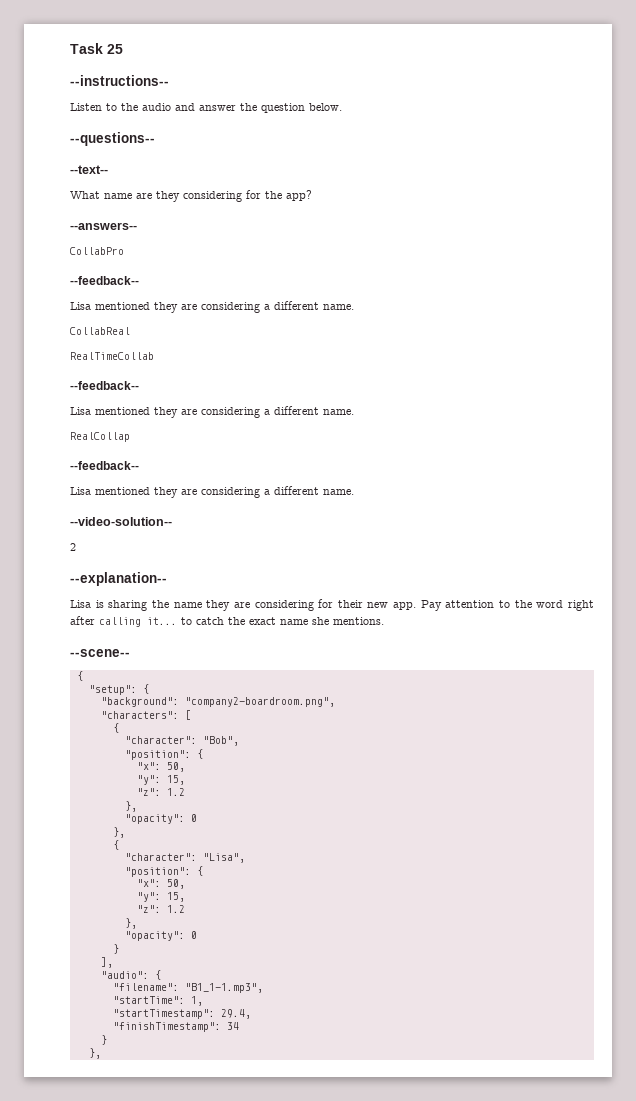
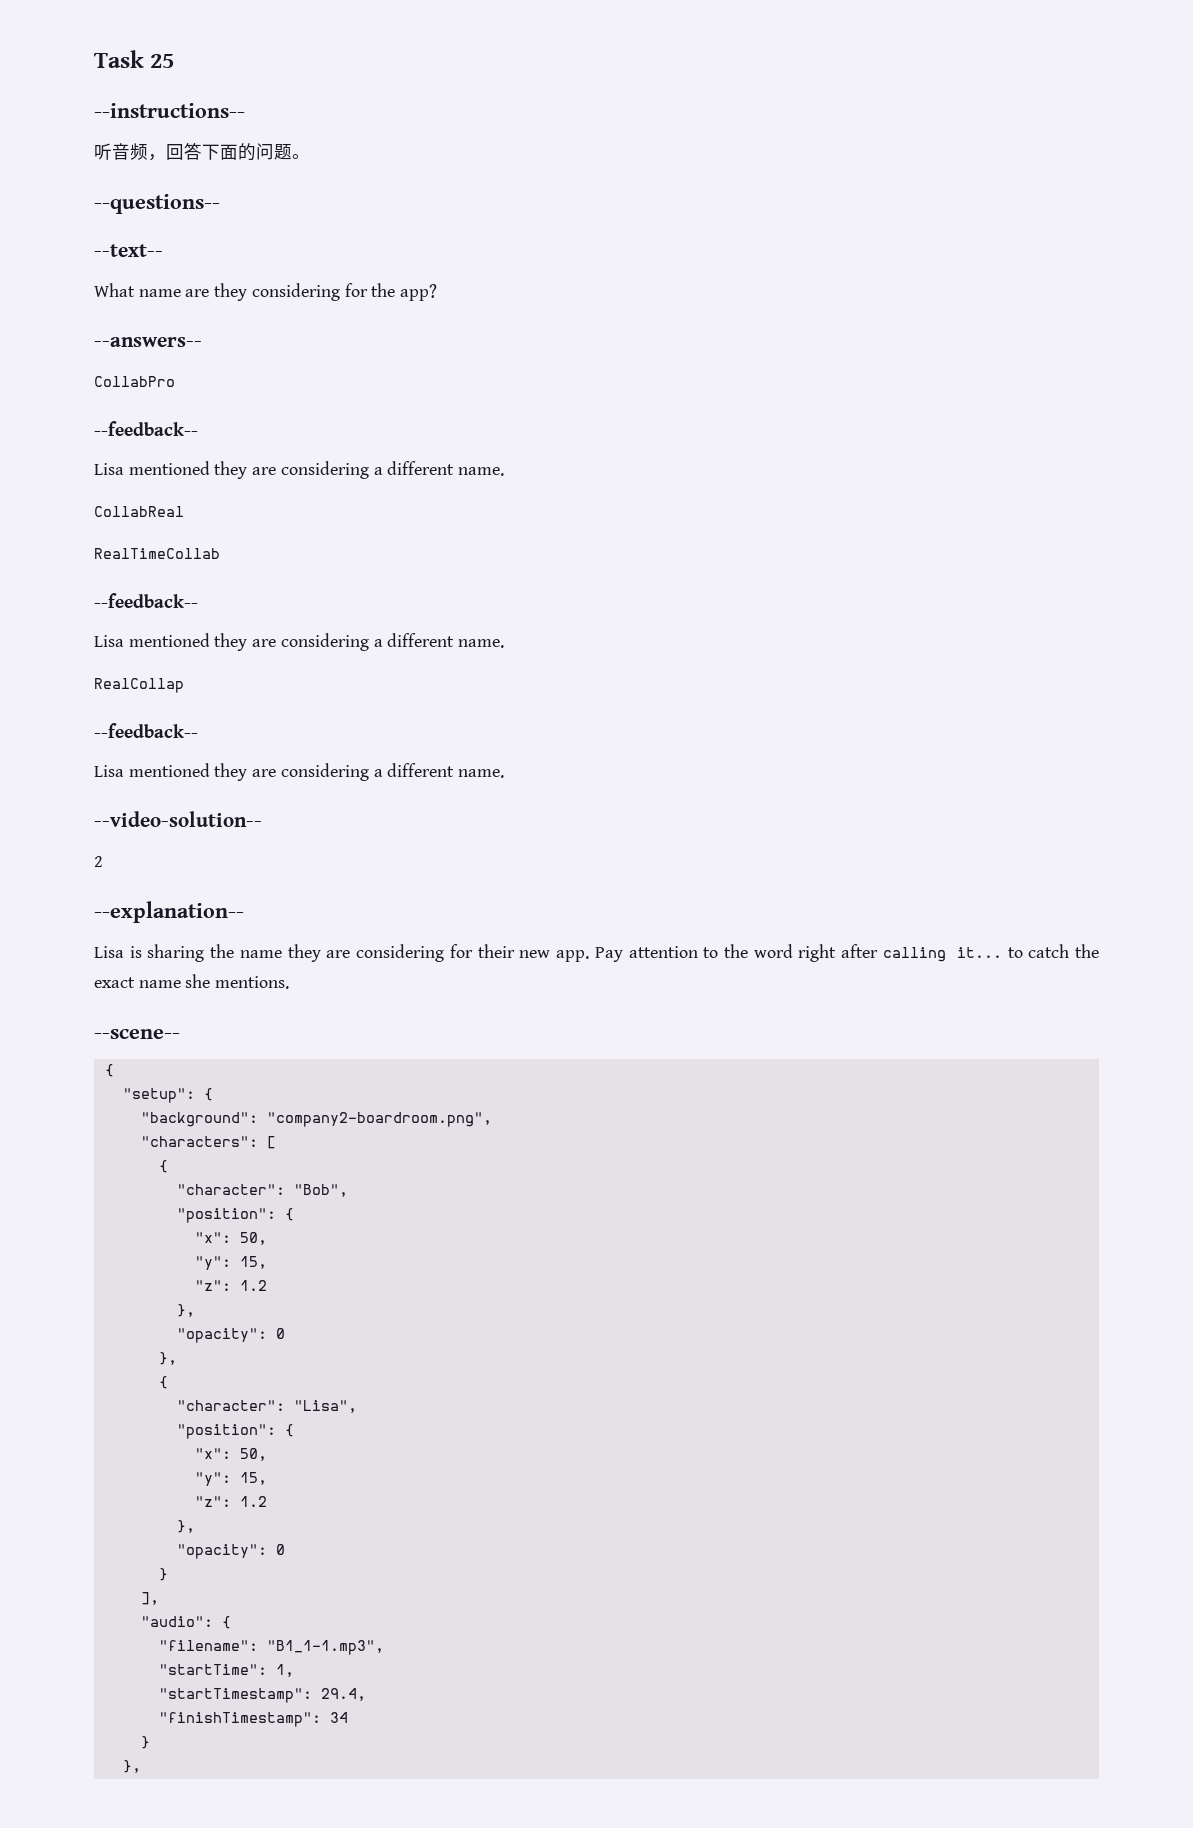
[70,103,342,113] Listen to the audio and answer the question below. -> [94,142,310,161] 听音频，回答下面的问题。

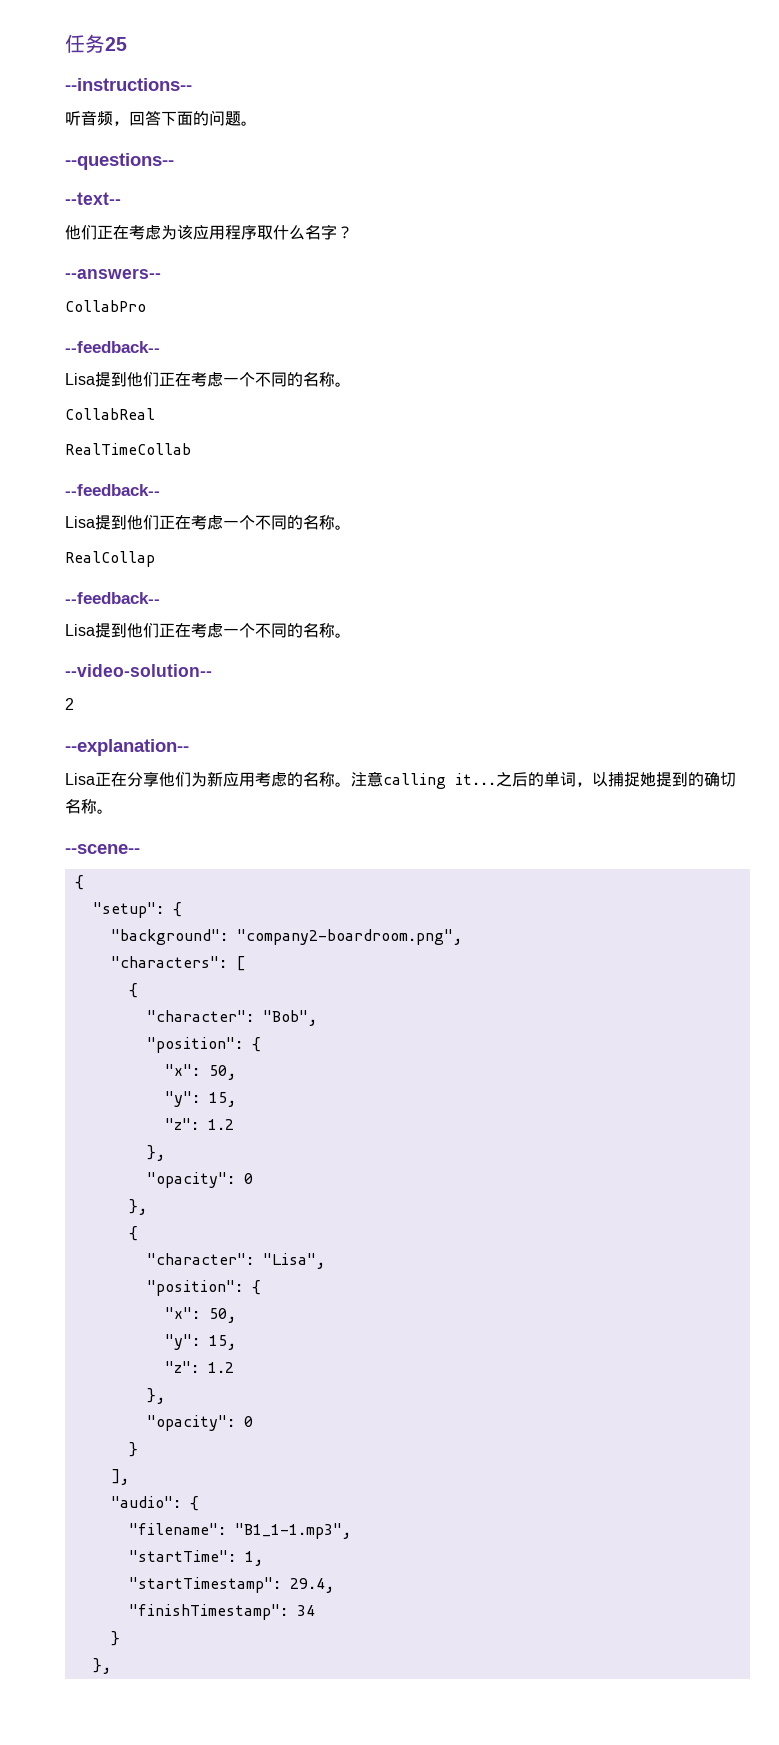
[94,50,144,68] Task -> [65,34,105,53] 任务
[94,283,438,301] [94,337,202,347] [94,376,175,387] [94,421,198,436] [94,461,505,479] [94,506,184,517] [94,548,220,559] [94,593,198,608] [94,633,505,651] [94,678,184,693] [94,723,198,738] [94,763,505,781] [94,811,262,827] [94,856,103,867] [94,901,244,923] [94,944,1100,962] [94,974,290,989] What name are they considering for the app? // --answers-- // CollabPro // --feedback-- // Lisa mentioned they are considering a different name. // CollabReal // RealTimeCollab // --feedback-- // Lisa mentioned they are considering a different name. // RealCollap // --feedback-- // Lisa mentioned they are considering a different name. // --video-solution-- // 2 // --explanation-- // Lisa is sharing the name they are considering for their new app. Pay attention to the word right after calling it... to catch the exact name she mentions. -> [65,224,353,240] [65,268,161,279] [65,300,146,312] [65,341,160,353] [65,371,351,387] [65,408,155,420] [65,443,191,455] [65,484,160,496] [65,514,351,530] [65,551,155,567] [65,592,160,604] [65,622,351,638] [65,664,212,677] [65,698,74,710] [65,739,189,756] [65,771,736,789] [65,799,113,814] 他们正在考虑为该应用程序取什么名字？ // --answers-- // CollabPro // --feedback-- // Lisa提到他们正在考虑一个不同的名称。 // CollabReal // RealTimeCollab // --feedback-- // Lisa提到他们正在考虑一个不同的名称。 // RealCollap // --feedback-- // Lisa提到他们正在考虑一个不同的名称。 // --video-solution-- // 2 // --explanation-- // Lisa正在分享他们为新应用考虑的名称。注意calling it...之后的单词，以捕捉她提到的确切名称。

